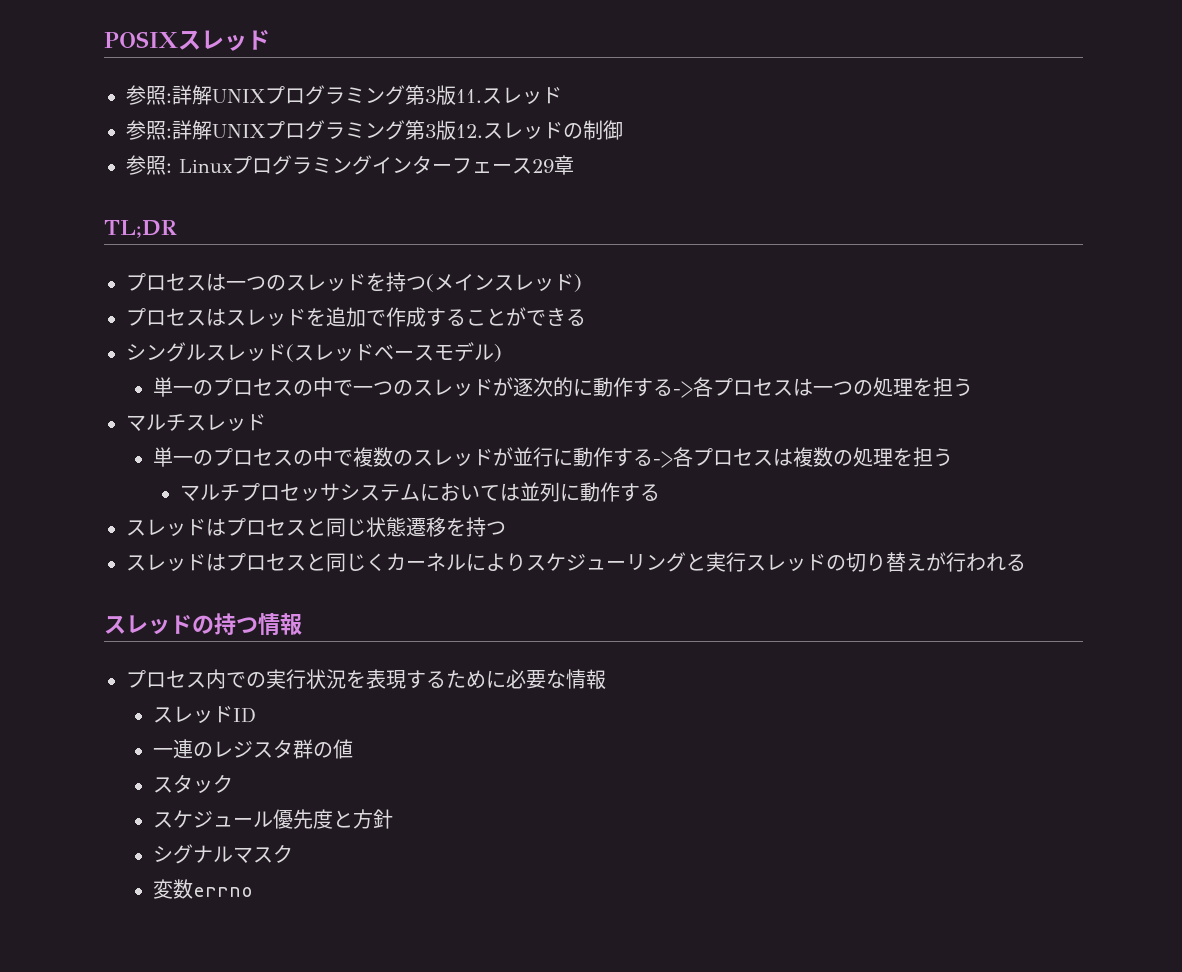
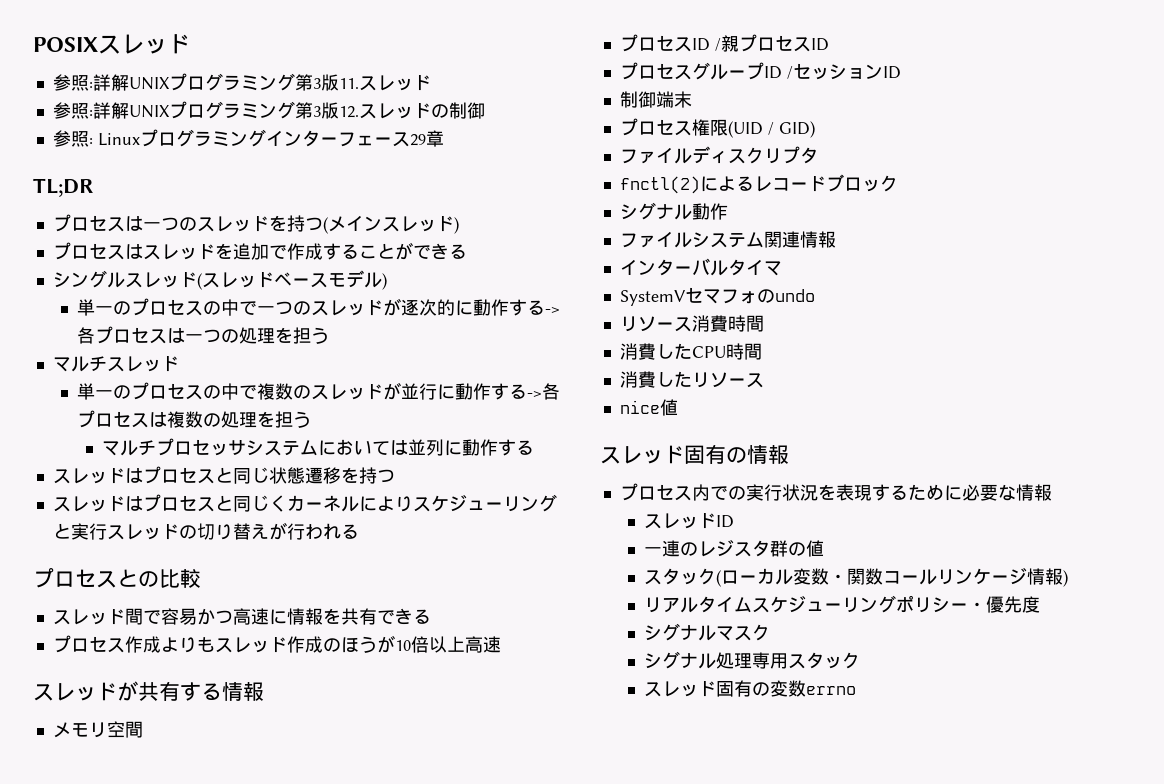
[104,613,258,635] スレッドの持つ -> [33,568,201,588] [52,608,431,625] [52,635,501,653] [33,681,264,701] [52,721,143,738] [619,34,829,52] [619,62,901,80] [619,91,692,108] [619,118,815,138] [619,146,818,164] [619,174,898,194] [619,202,728,220] [619,231,836,248] [619,258,782,276] [619,287,815,306] [619,315,764,332] [619,343,762,360] [619,371,764,388] [619,399,678,416] [600,444,747,464] プロセスとの比較 // スレッド間で容易かつ高速に情報を共有できる // プロセス作成よりもスレッド作成のほうが10倍以上高速 // スレッドが共有する情報 // メモリ空間 // プロセスID /親プロセスID // プロセスグループID /セッションID // 制御端末 // プロセス権限(UID / GID) // ファイルディスクリプタ // fnctl(2)によるレコードブロック // シグナル動作 // ファイルシステム関連情報 // インターバルタイマ // SystemVセマフォのundo // リソース消費時間 // 消費したCPU時間 // 消費したリソース // nice値 // スレッド固有の
[153,810,274,828] // スケジュール -> [716,568,1069,587] [644,595,987,613] (ローカル変数・関数コールリンケージ情報) // リアルタイムスケジューリングポリシー・
[333,809,394,829] と方針 -> (1041, 604) none
(294, 853) none -> [644,651,861,669] [644,680,771,697] シグナル処理専用スタック // スレッド固有の

